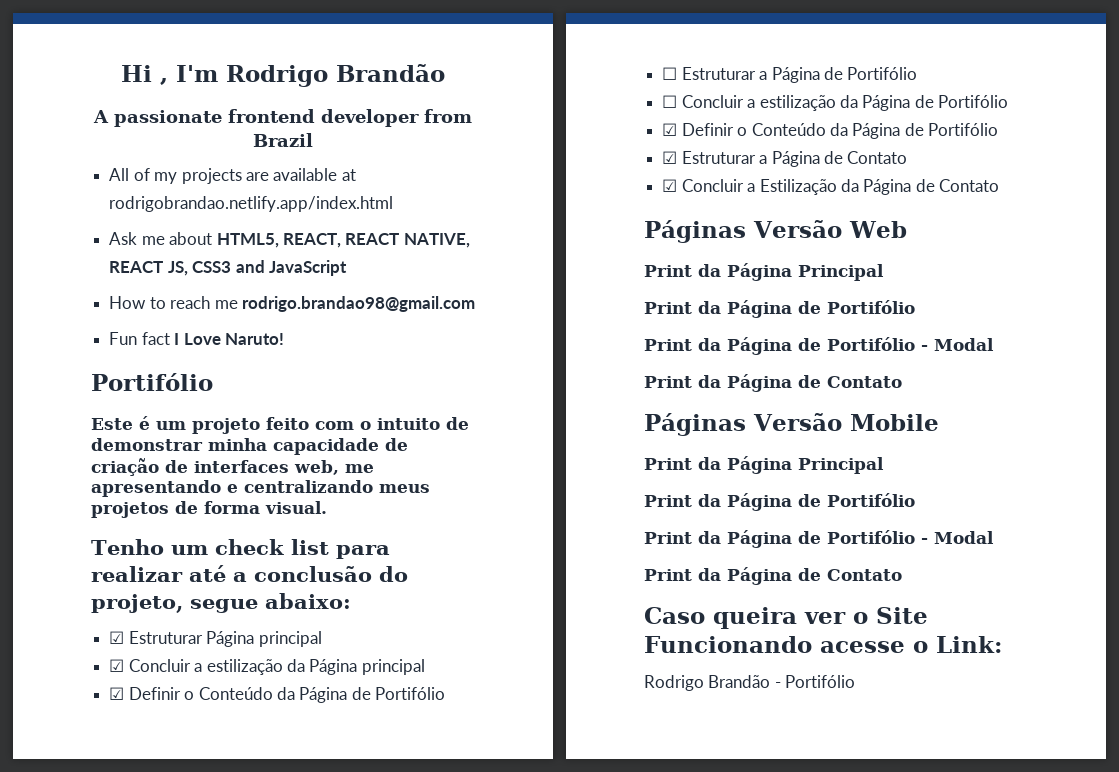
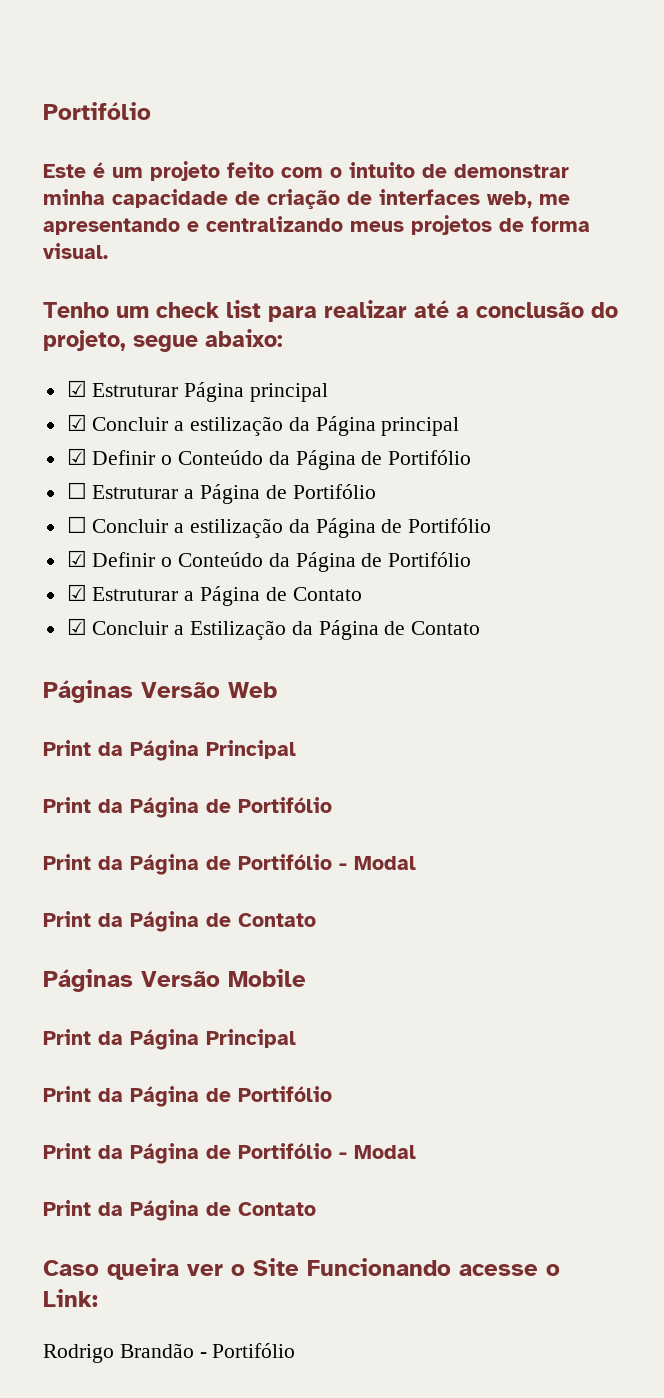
[121,64,445,87] [93,109,472,127] [253,133,313,147] [109,168,356,184] [109,196,394,212] [109,232,470,248] [109,260,347,276] [109,296,475,312] [109,332,284,345] Hi , I'm Rodrigo Brandão // A passionate frontend developer from Brazil // All of my projects are available at rodrigobrandao.netlify.app/index.html // Ask me about HTML5, REACT, REACT NATIVE, REACT JS, CSS3 and JavaScript // How to reach me rodrigo.brandao98@gmail.com // Fun fact I Love Naruto! // -> (43, 111) none

